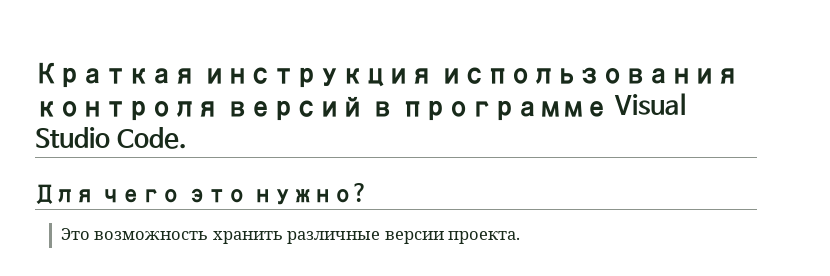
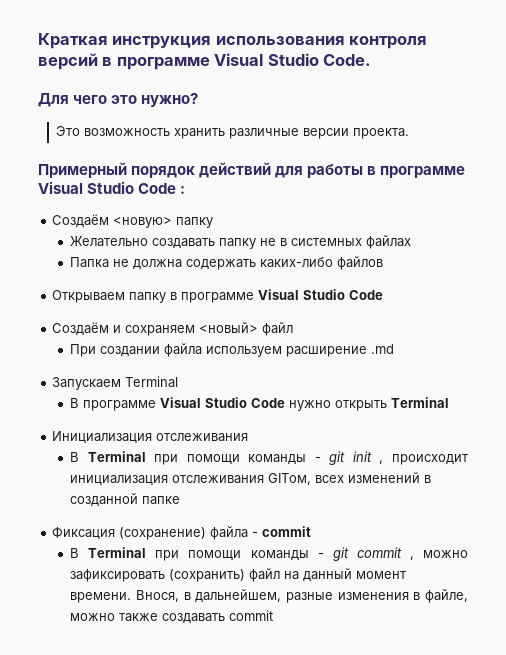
(521, 237) none -> [38,162,466,178] [38,181,186,194] [52,214,214,228] [70,235,412,249] [70,256,384,270] [52,289,384,303] [52,322,294,336] [70,343,395,357] [52,376,179,390] [70,397,450,411] [52,431,249,444] [70,451,468,465] [70,472,432,486] [70,493,181,507] [52,526,312,540] [70,547,469,561] [70,568,407,582] [70,589,468,603] [70,610,274,624] // Примерный порядок действий для работы в программе Visual Studio Code : // Создаём <новую> папку // Желательно создавать папку не в системных файлах // Папка не должна содержать каких-либо файлов // Открываем папку в программе Visual Studio Code // Создаём и сохраняем <новый> файл // При создании файла используем расширение .md // Запускаем Terminal // В программе Visual Studio Code нужно открыть Terminal // Инициализация отслеживания // В Terminal при помощи команды - git init , происходит инициализация отслеживания GITом, всех изменений в созданной папке // Фиксация (сохранение) файла - commit // В Terminal при помощи команды - git commit , можно зафиксировать (сохранить) файл на данный момент времени. Внося, в дальнейшем, разные изменения в файле, можно также создавать commit

